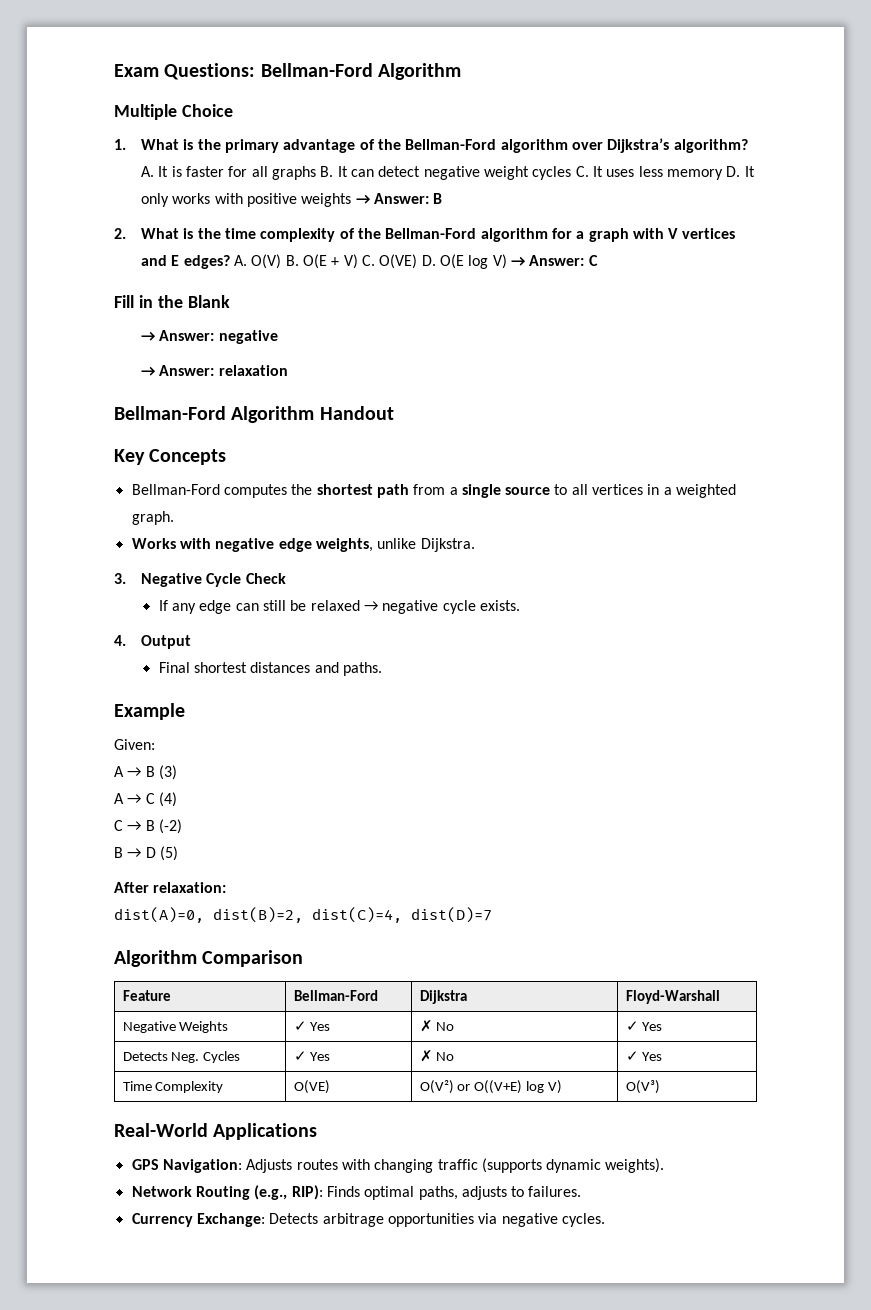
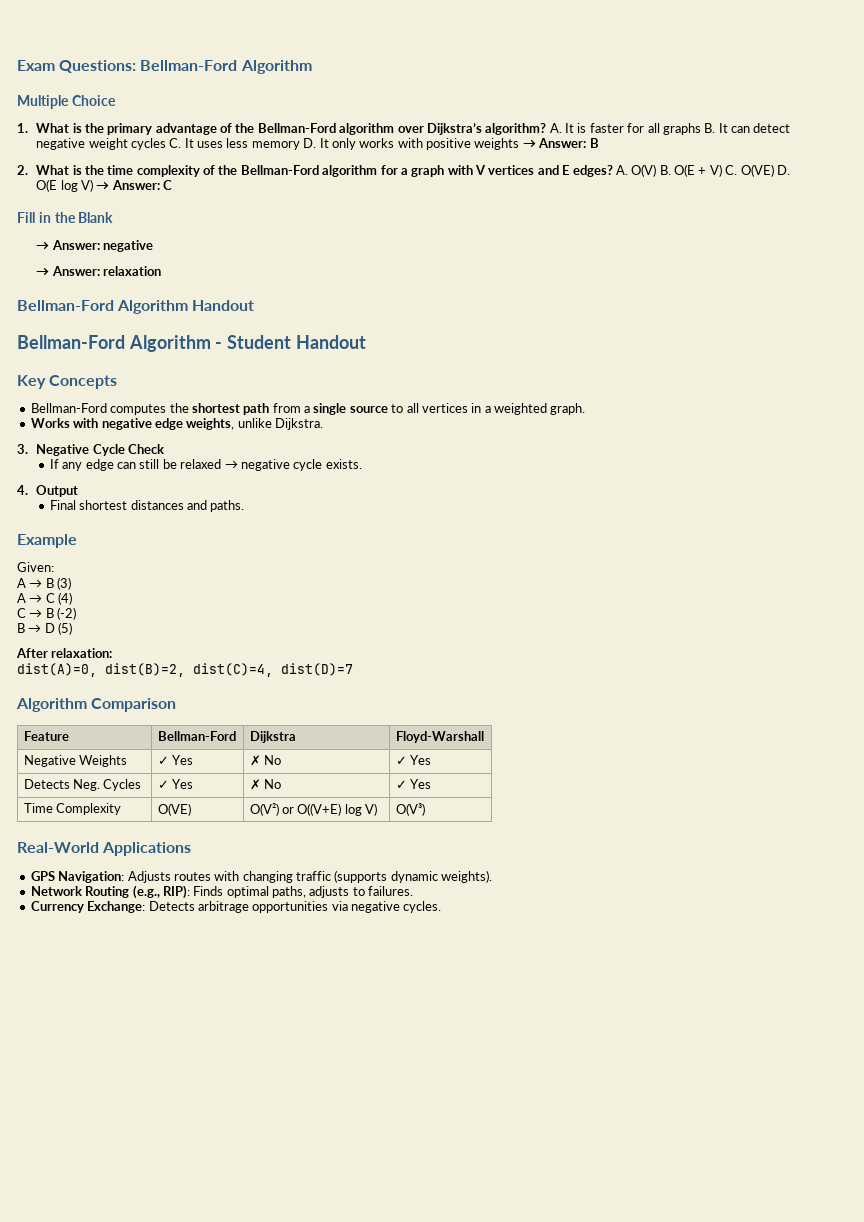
(394, 413) none -> [17,335,366,352] // Bellman-Ford Algorithm - Student Handout

